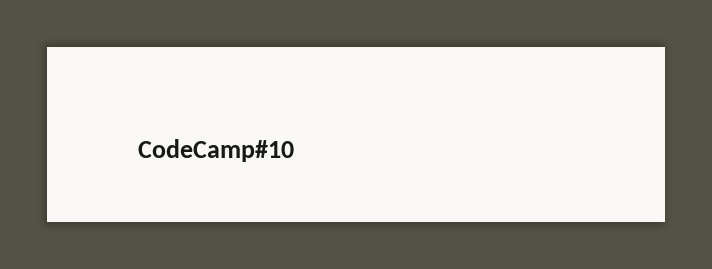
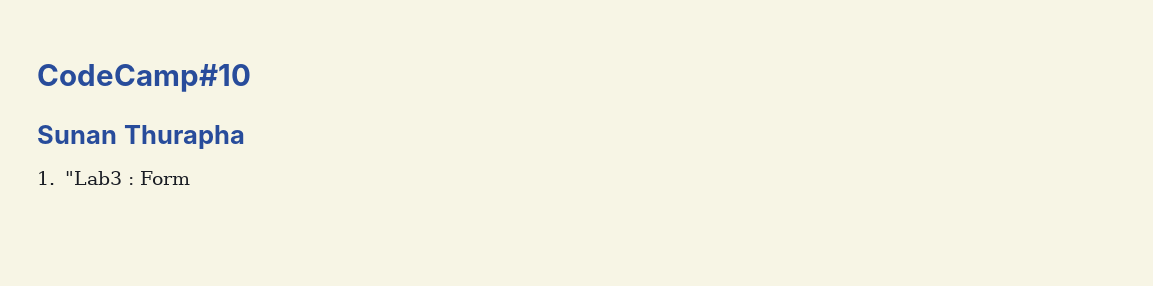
(294, 150) none -> [37,125,245,149] [37,171,191,185] // Sunan Thurapha // 1. "Lab3 : Form

